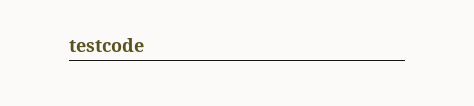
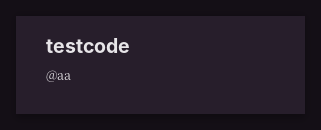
(144, 45) none -> [46,70,71,82] // @aa

